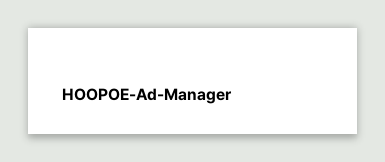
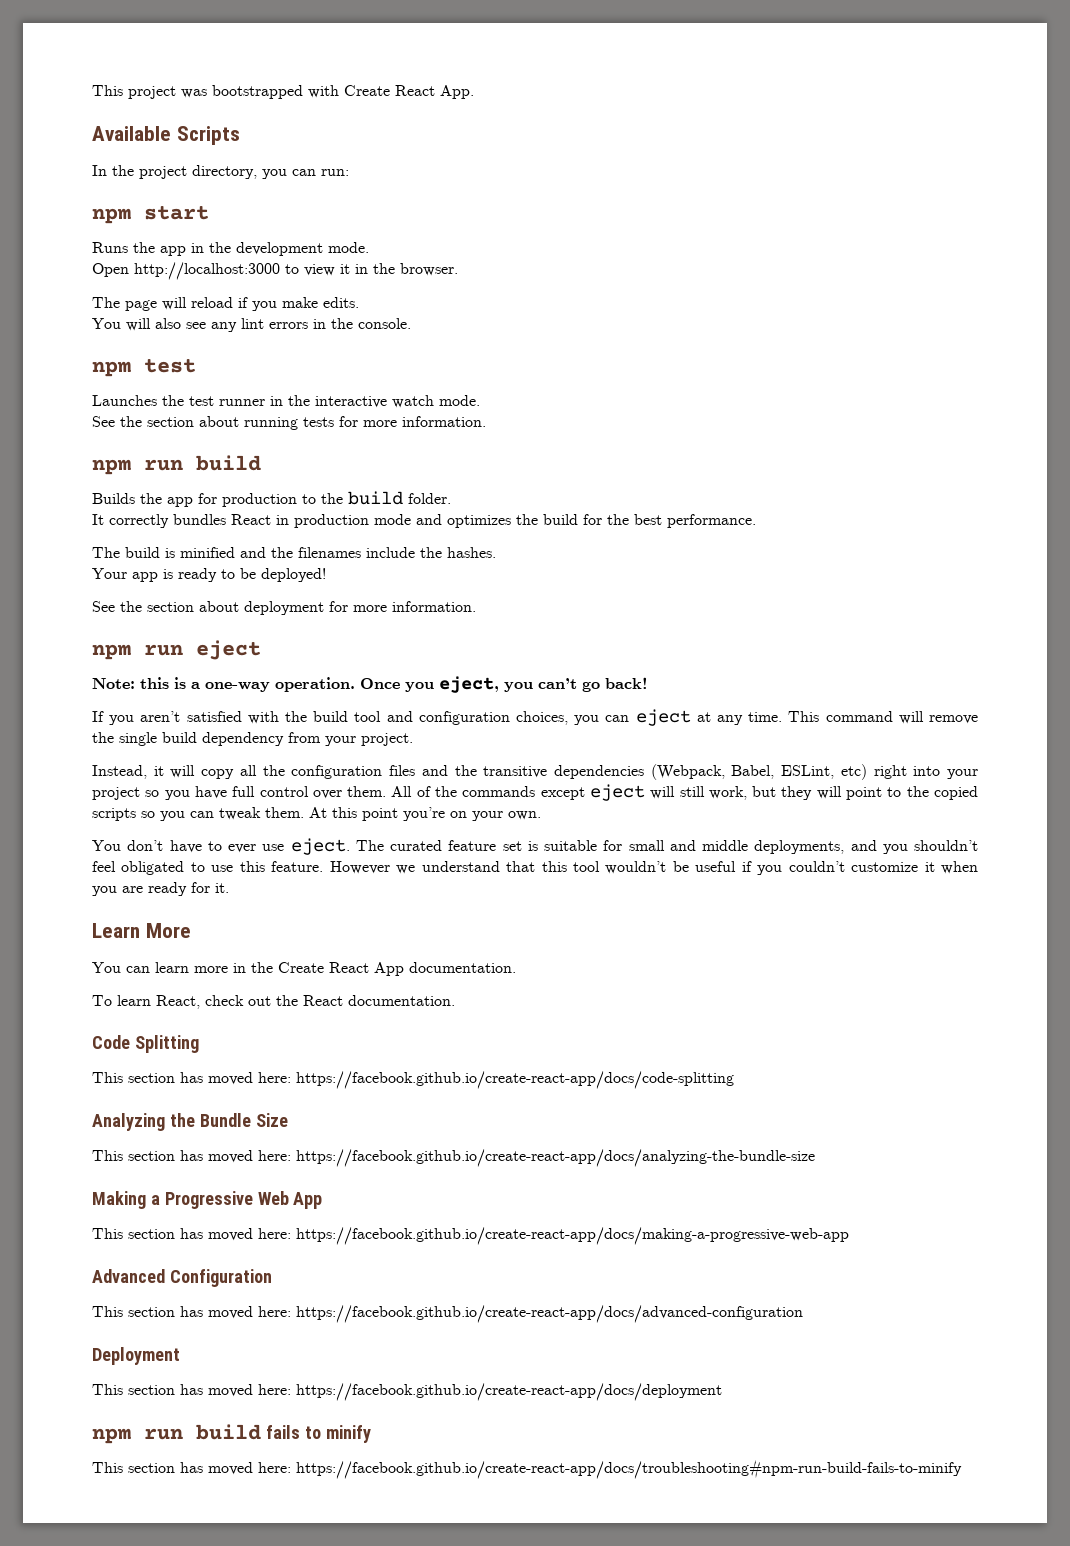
[62,88,232,104] HOOPOE-Ad-Manager -> [92,85,474,99] [92,126,240,145] [92,165,349,179] [92,206,209,224] [92,242,369,256] [92,262,458,280] [92,297,359,311] [92,318,411,332] [92,359,196,377] [92,395,480,408] [92,416,486,430] [92,455,261,475] [92,491,451,507] [92,514,756,528] [92,547,496,558] [92,568,326,582] [92,601,476,615] [92,640,261,660] [92,676,648,693] [92,709,979,726] [92,732,413,746] [92,764,978,780] [92,784,979,801] [92,807,541,821] [92,838,978,855] [92,861,979,875] [92,882,229,896] [92,923,191,938] [92,962,516,976] [92,995,455,1009] [92,1035,199,1053] [92,1071,734,1089] [92,1113,288,1131] [92,1149,815,1167] [92,1191,323,1209] [92,1227,849,1245] [92,1269,272,1287] [92,1305,803,1323] [92,1347,180,1365] [92,1383,722,1401] [92,1424,371,1444] [92,1459,962,1479] This project was bootstrapped with Create React App. // Available Scripts // In the project directory, you can run: // npm start // Runs the app in the development mode. // Open http://localhost:3000 to view it in the browser. // The page will reload if you make edits. // You will also see any lint errors in the console. // npm test // Launches the test runner in the interactive watch mode. // See the section about running tests for more information. // npm run build // Builds the app for production to the build folder. // It correctly bundles React in production mode and optimizes the build for the best performance. // The build is minified and the filenames include the hashes. // Your app is ready to be deployed! // See the section about deployment for more information. // npm run eject // Note: this is a one-way operation. Once you eject, you can’t go back! // If you aren’t satisfied with the build tool and configuration choices, you can eject at any time. This command will remove the single build dependency from your project. // Instead, it will copy all the configuration files and the transitive dependencies (Webpack, Babel, ESLint, etc) right into your project so you have full control over them. All of the commands except eject will still work, but they will point to the copied scripts so you can tweak them. At this point you’re on your own. // You don’t have to ever use eject. The curated feature set is suitable for small and middle deployments, and you shouldn’t feel obligated to use this feature. However we understand that this tool wouldn’t be useful if you couldn’t customize it when you are ready for it. // Learn More // You can learn more in the Create React App documentation. // To learn React, check out the React documentation. // Code Splitting // This section has moved here: https://facebook.github.io/create-react-app/docs/code-splitting // Analyzing the Bundle Size // This section has moved here: https://facebook.github.io/create-react-app/docs/analyzing-the-bundle-size // Making a Progressive Web App // This section has moved here: https://facebook.github.io/create-react-app/docs/making-a-progressive-web-app // Advanced Configuration // This section has moved here: https://facebook.github.io/create-react-app/docs/advanced-configuration // Deployment // This section has moved here: https://facebook.github.io/create-react-app/docs/deployment // npm run build fails to minify // This section has moved here: https://facebook.github.io/create-react-app/docs/troubleshooting#npm-run-build-fails-to-minify

